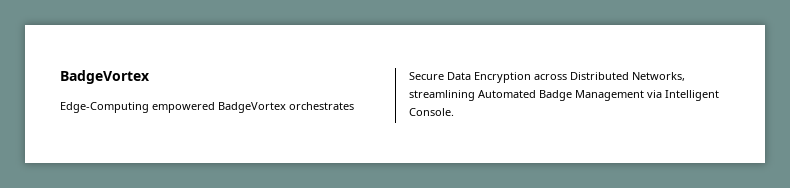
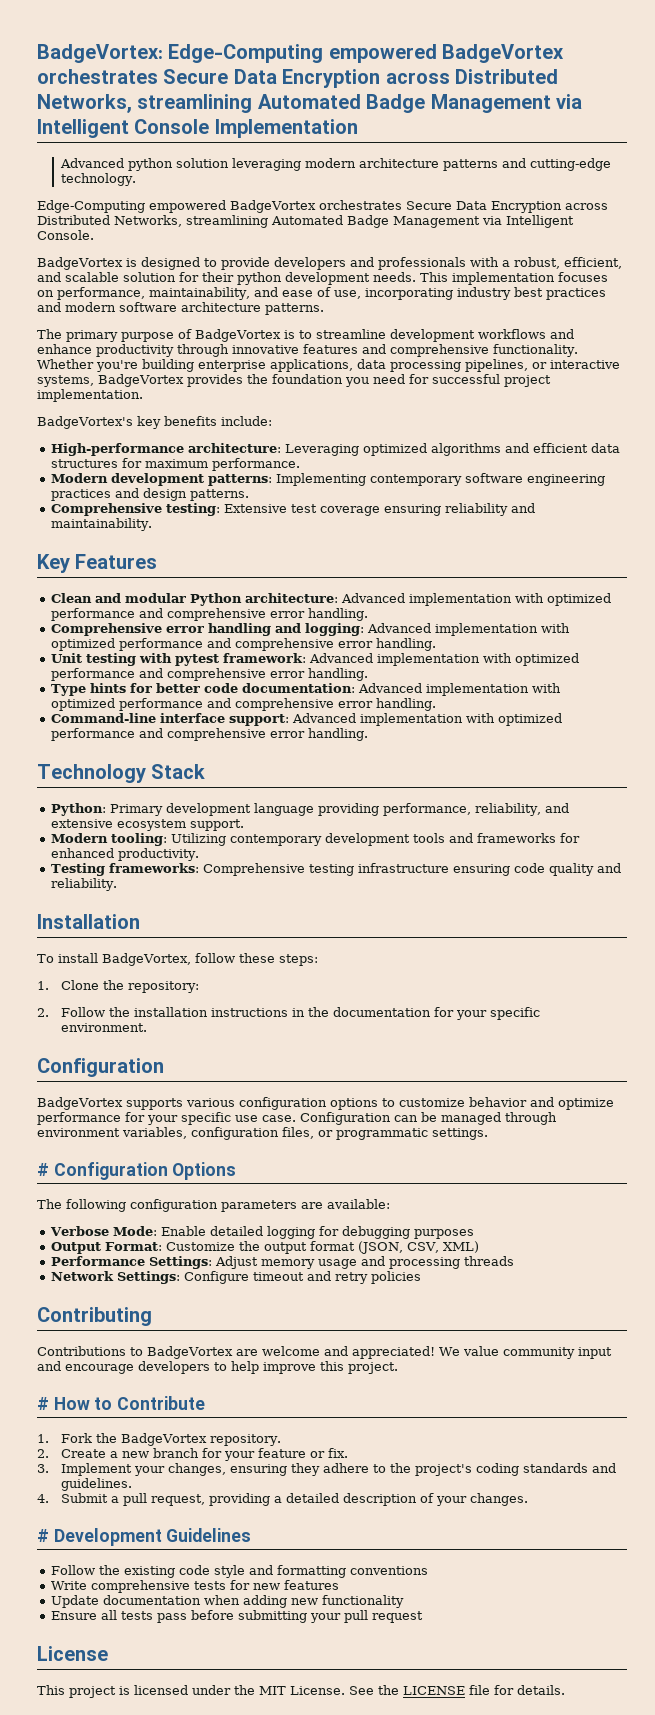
[60,70,150,84] BadgeVortex -> [37,44,565,63] [37,69,558,88] [37,94,582,113] [37,119,358,138] [59,158,611,171] [60,173,136,186] BadgeVortex: Edge-Computing empowered BadgeVortex orchestrates Secure Data Encryption across Distributed Networks, streamlining Automated Badge Management via Intelligent Console Implementation // Advanced python solution leveraging modern architecture patterns and cutting-edge technology.
(454, 112) none -> [37,257,622,270] [37,272,608,285] [37,287,606,300] [37,302,324,315] [37,329,574,342] [37,344,578,357] [37,359,620,372] [37,374,551,387] [37,389,143,402] [37,416,272,429] [50,443,620,456] [50,458,300,471] [50,473,605,486] [50,488,249,501] [50,503,535,516] [50,518,152,531] [37,554,158,573] [50,593,611,606] [50,608,368,621] [50,623,570,636] [50,638,436,651] [50,653,579,666] [50,668,368,681] [50,683,561,696] [50,698,436,711] [50,713,562,726] [50,728,368,741] [37,764,206,783] [50,803,569,816] [50,819,244,831] [50,833,580,846] [50,848,199,861] [50,863,621,876] [50,878,117,891] [37,914,140,929] [37,953,318,966] [37,980,199,993] [37,1007,540,1020] [60,1023,147,1032] [37,1058,164,1077] [37,1097,614,1110] [37,1112,557,1125] [37,1127,488,1140] [37,1162,237,1180] [37,1199,390,1212] [49,1226,474,1239] [50,1241,479,1254] [50,1256,514,1269] [50,1271,421,1284] [37,1307,152,1326] [37,1346,612,1359] [37,1361,398,1374] [37,1396,206,1410] [37,1433,281,1446] [37,1448,348,1461] [37,1463,616,1476] [60,1478,132,1491] [37,1493,528,1506] [37,1528,252,1546] [50,1565,428,1578] [50,1580,339,1593] [50,1595,404,1608] [50,1610,423,1623] [37,1646,108,1661] [37,1685,565,1698] // BadgeVortex is designed to provide developers and professionals with a robust, efficient, and scalable solution for their python development needs. This implementation focuses on performance, maintainability, and ease of use, incorporating industry best practices and modern software architecture patterns. // The primary purpose of BadgeVortex is to streamline development workflows and enhance productivity through innovative features and comprehensive functionality. Whether you're building enterprise applications, data processing pipelines, or interactive systems, BadgeVortex provides the foundation you need for successful project implementation. // BadgeVortex's key benefits include: // High-performance architecture: Leveraging optimized algorithms and efficient data structures for maximum performance. // Modern development patterns: Implementing contemporary software engineering practices and design patterns. // Comprehensive testing: Extensive test coverage ensuring reliability and maintainability. // Key Features // Clean and modular Python architecture: Advanced implementation with optimized performance and comprehensive error handling. // Comprehensive error handling and logging: Advanced implementation with optimized performance and comprehensive error handling. // Unit testing with pytest framework: Advanced implementation with optimized performance and comprehensive error handling. // Type hints for better code documentation: Advanced implementation with optimized performance and comprehensive error handling. // Command-line interface support: Advanced implementation with optimized performance and comprehensive error handling. // Technology Stack // Python: Primary development language providing performance, reliability, and extensive ecosystem support. // Modern tooling: Utilizing contemporary development tools and frameworks for enhanced productivity. // Testing frameworks: Comprehensive testing infrastructure ensuring code quality and reliability. // Installation // To install BadgeVortex, follow these steps: // 1. Clone the repository: // 2. Follow the installation instructions in the documentation for your specific environment. // Configuration // BadgeVortex supports various configuration options to customize behavior and optimize performance for your specific use case. Configuration can be managed through environment variables, configuration files, or programmatic settings. // # Configuration Options // The following configuration parameters are available: // Verbose Mode: Enable detailed logging for debugging purposes // Output Format: Customize the output format (JSON, CSV, XML) // Performance Settings: Adjust memory usage and processing threads // Network Settings: Configure timeout and retry policies // Contributing // Contributions to BadgeVortex are welcome and appreciated! We value community input and encourage developers to help improve this project. // # How to Contribute // 1. Fork the BadgeVortex repository. // 2. Create a new branch for your feature or fix. // 3. Implement your changes, ensuring they adhere to the project's coding standards and guidelines. // 4. Submit a pull request, providing a detailed description of your changes. // # Development Guidelines // Follow the existing code style and formatting conventions // Write comprehensive tests for new features // Update documentation when adding new functionality // Ensure all tests pass before submitting your pull request // License // This project is licensed under the MIT License. See the LICENSE file for details.

